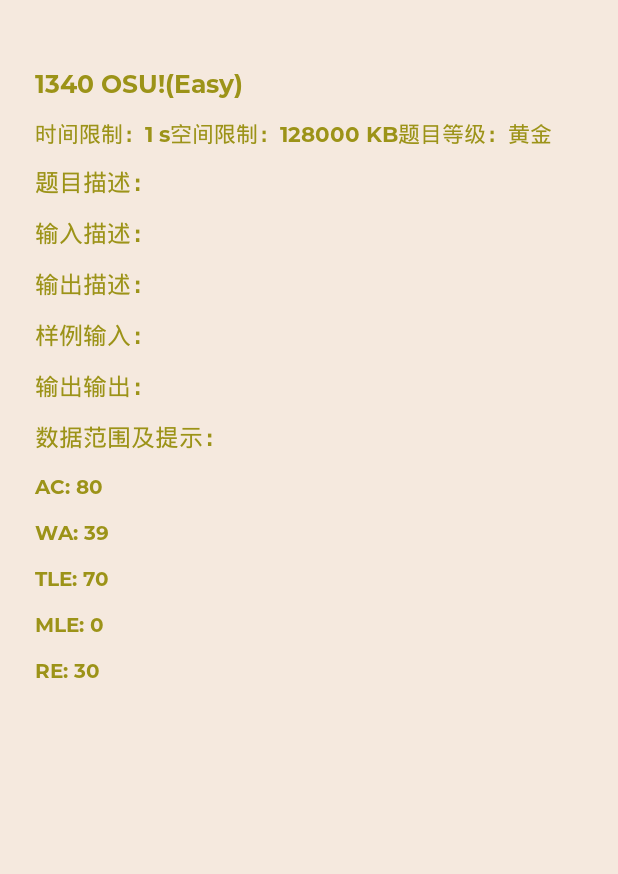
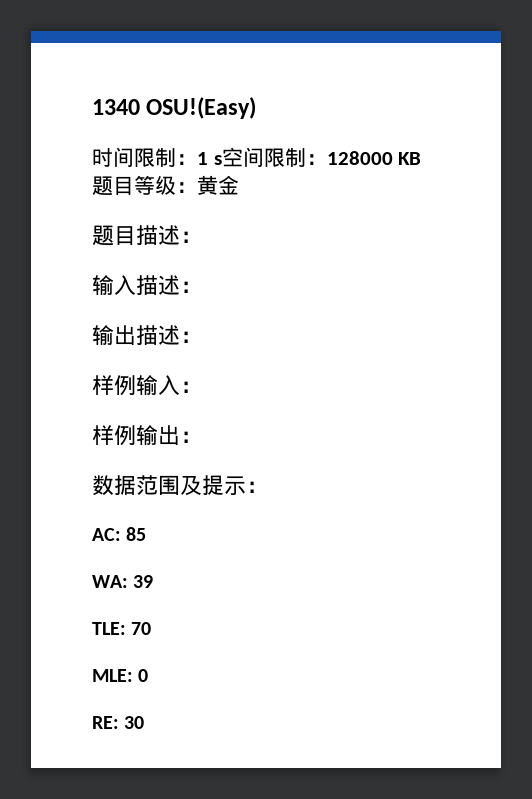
[35,375,83,398] 输出 -> [92,425,136,446] 样例
[76,480,103,494] 80 -> [126,527,147,541] 85

